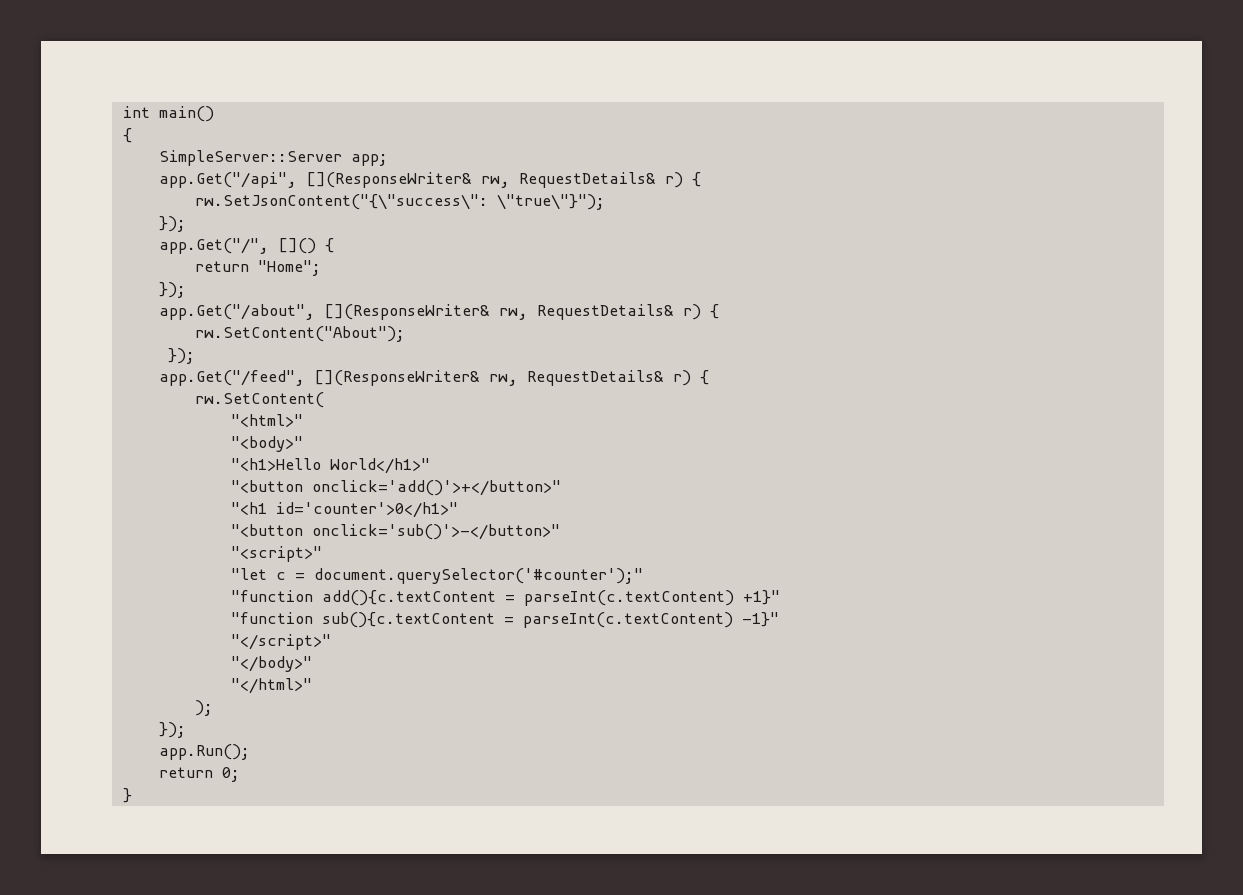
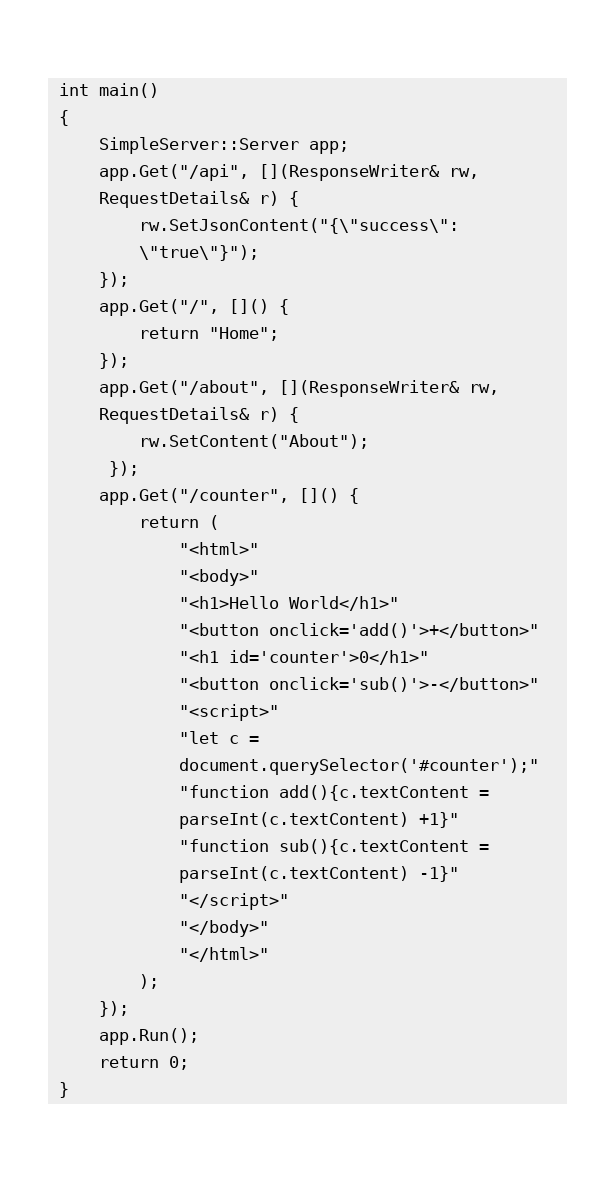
[159,370,710,386] [195,392,325,408] app.Get("/feed", [](ResponseWriter& rw, RequestDetails& r) { // rw.SetContent( -> [98,488,359,505] [138,515,219,530] app.Get("/counter", []() { // return (

